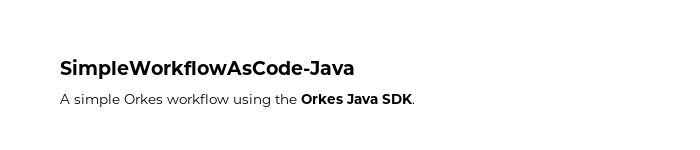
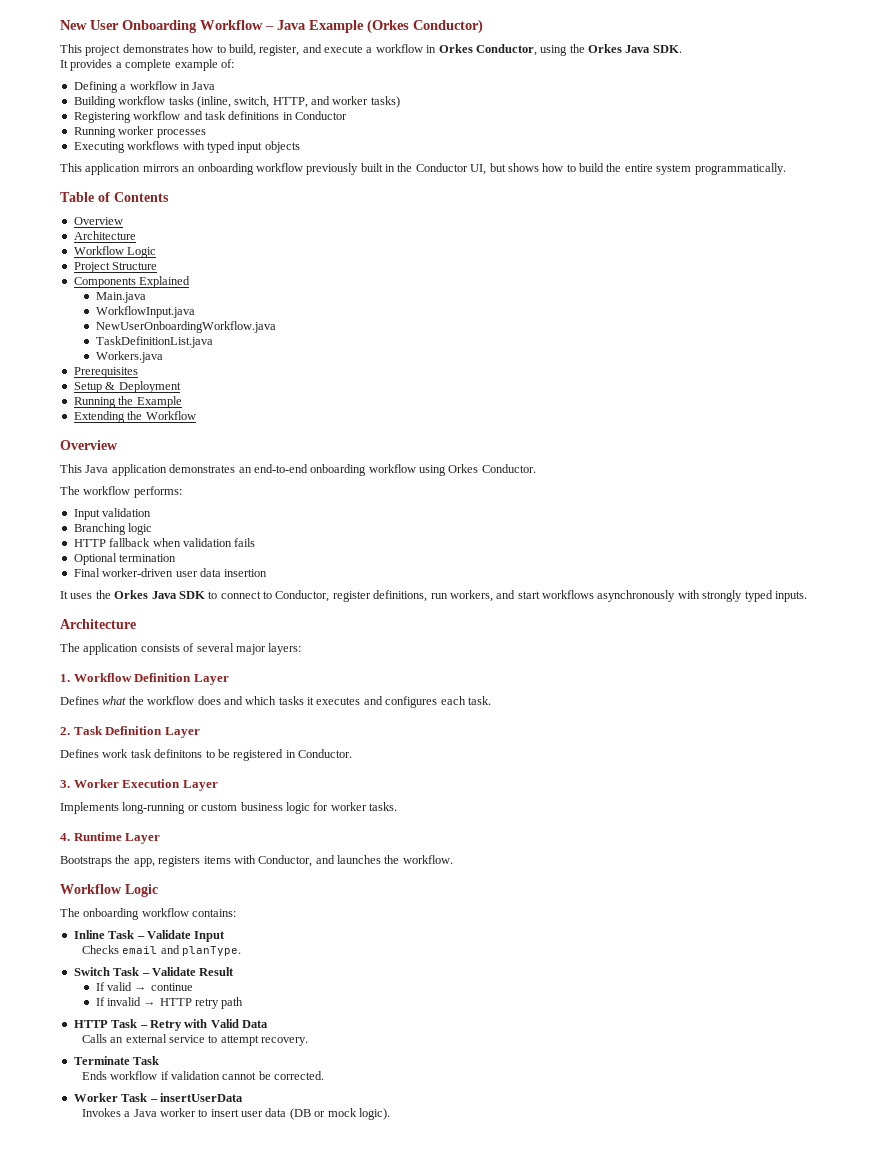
[60,59,355,79] [60,94,229,107] SimpleWorkflowAsCode-Java // A simple Orkes workflow -> [60,19,483,34] [60,44,537,56] New User Onboarding Workflow – Java Example (Orkes Conductor) // This project demonstrates how to build, register, and execute a workflow in Orkes Conductor,
(415, 99) none -> [60,59,234,71] [73,81,216,93] [73,96,400,108] [73,111,347,123] [73,126,206,138] [73,141,300,153] [60,163,786,175] [60,192,169,202] [73,217,123,225] [73,231,136,240] [73,246,157,258] [73,262,158,273] [73,276,191,288] [95,292,146,303] [95,306,195,318] [95,321,276,333] [95,336,213,348] [95,351,163,363] [73,367,138,378] [73,381,181,393] [73,396,182,408] [73,411,196,423] [60,440,118,450] [60,464,536,476] [60,486,182,498] [73,508,152,520] [73,523,153,535] [73,538,256,547] [73,553,177,565] [73,568,268,577] [60,590,807,602] [60,619,136,629] [60,643,302,655] [60,673,229,685] [60,696,491,708] [60,726,200,738] [60,749,352,761] [60,779,218,791] [60,802,397,814] [60,832,161,844] [60,855,453,867] [60,884,158,897] [60,908,237,920] [73,930,226,942] [81,945,241,956] [73,967,235,976] [95,982,193,991] [95,997,244,1009] [73,1019,268,1031] [81,1034,309,1046] [73,1056,160,1065] [81,1071,325,1080] [73,1093,243,1102] [81,1108,390,1120] // It provides a complete example of: // Defining a workflow in Java // Building workflow tasks (inline, switch, HTTP, and worker tasks) // Registering workflow and task definitions in Conductor // Running worker processes // Executing workflows with typed input objects // This application mirrors an onboarding workflow previously built in the Conductor UI, but shows how to build the entire system programmatically. // Table of Contents // Overview // Architecture // Workflow Logic // Project Structure // Components Explained // Main.java // WorkflowInput.java // NewUserOnboardingWorkflow.java // TaskDefinitionList.java // Workers.java // Prerequisites // Setup & Deployment // Running the Example // Extending the Workflow // Overview // This Java application demonstrates an end-to-end onboarding workflow using Orkes Conductor. // The workflow performs: // Input validation // Branching logic // HTTP fallback when validation fails // Optional termination // Final worker-driven user data insertion // It uses the Orkes Java SDK to connect to Conductor, register definitions, run workers, and start workflows asynchronously with strongly typed inputs. // Architecture // The application consists of several major layers: // 1. Workflow Definition Layer // Defines what the workflow does and which tasks it executes and configures each task. // 2. Task Definition Layer // Defines work task definitons to be registered in Conductor. // 3. Worker Execution Layer // Implements long-running or custom business logic for worker tasks. // 4. Runtime Layer // Bootstraps the app, registers items with Conductor, and launches the workflow. // Workflow Logic // The onboarding workflow contains: // Inline Task – Validate Input // Checks email and planType. // Switch Task – Validate Result // If valid → continue // If invalid → HTTP retry path // HTTP Task – Retry with Valid Data // Calls an external service to attempt recovery. // Terminate Task // Ends workflow if validation cannot be corrected. // Worker Task – insertUserData // Invokes a Java worker to insert user data (DB or mock logic).

